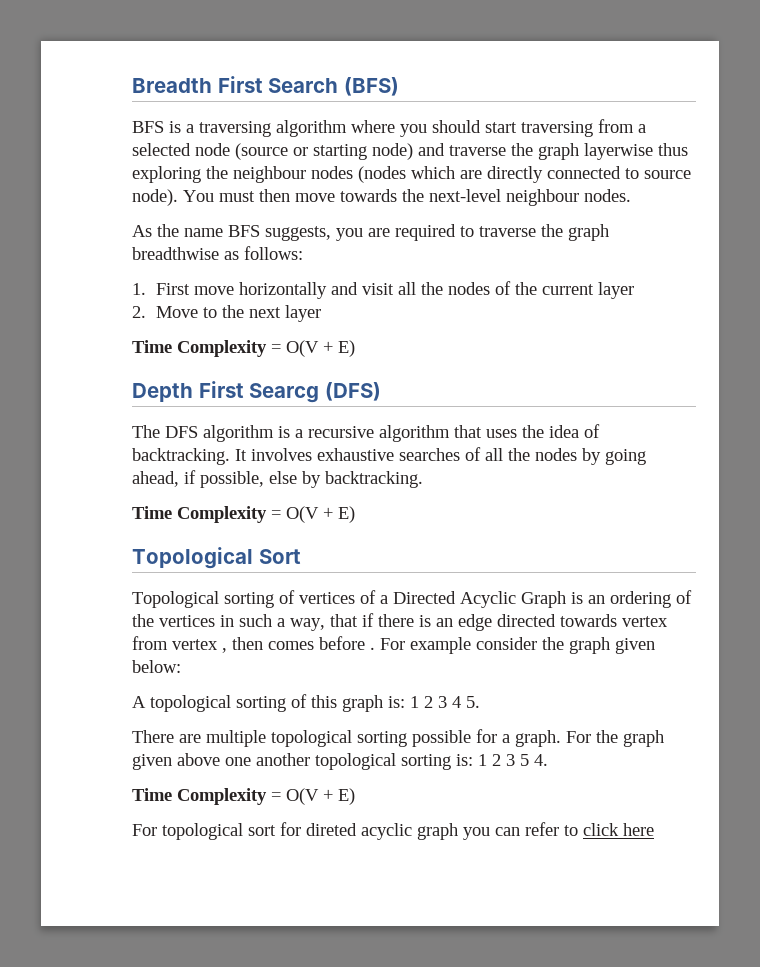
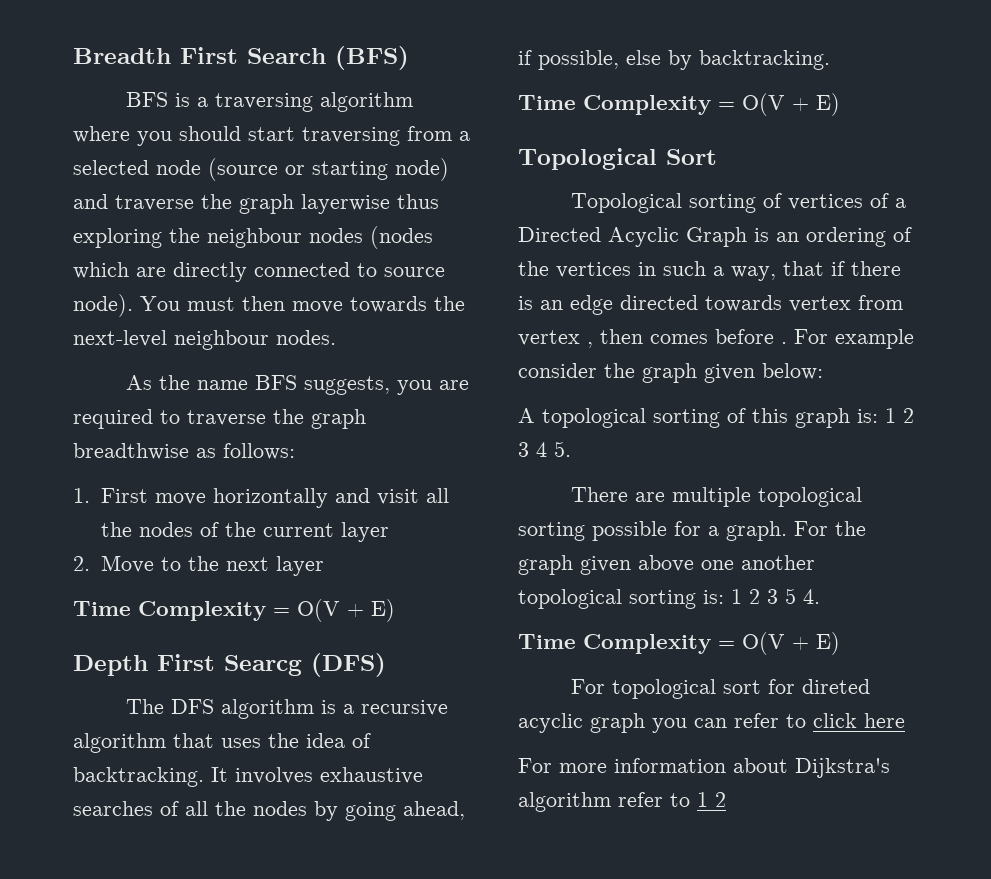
(654, 829) none -> [518,758,890,778] [518,792,726,812] // For more information about Dijkstra's algorithm refer to 1 2

